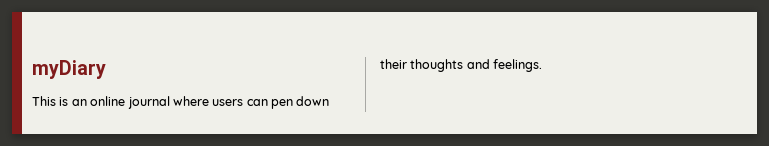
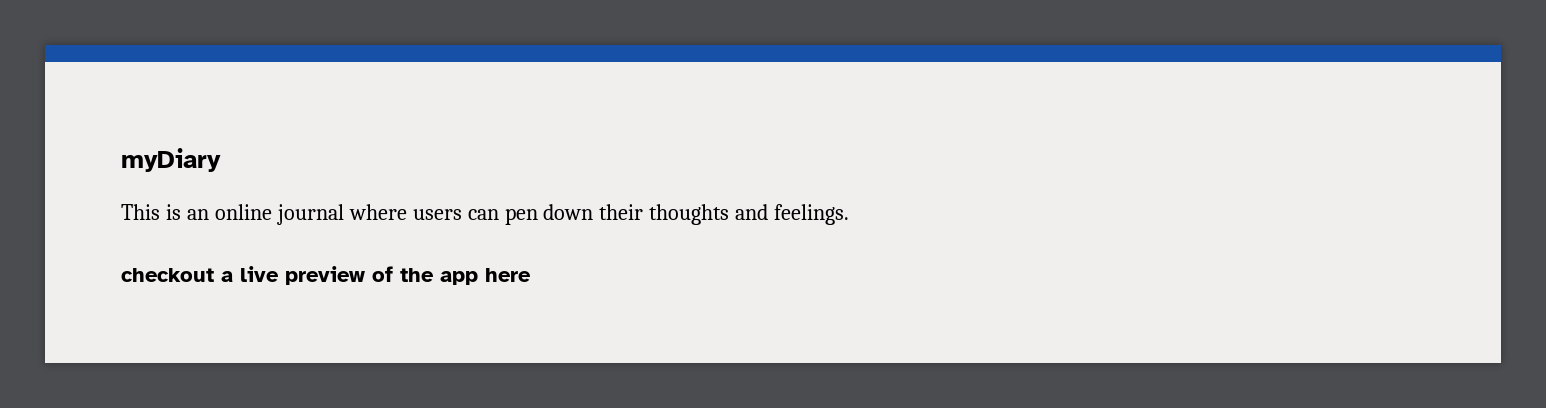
(543, 65) none -> [121,266,531,285] // checkout a live preview of the app here

